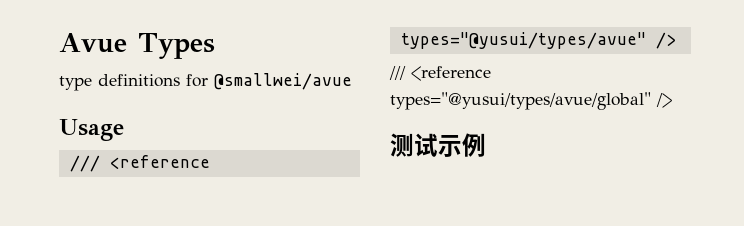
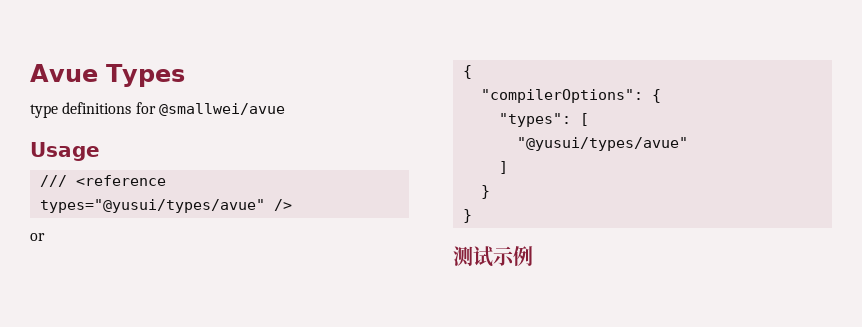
[389,66,491,81] [390,92,672,110] /// <reference types="@yusui/types/avue/global" /> -> [30,233,45,241] [462,65,472,79] [480,89,661,103] [498,113,589,127] [516,137,688,151] [498,161,508,174] [480,185,490,199] [462,209,472,223] or // { // "compilerOptions": { // "types": [ // "@yusui/types/avue" // ] // } // }

